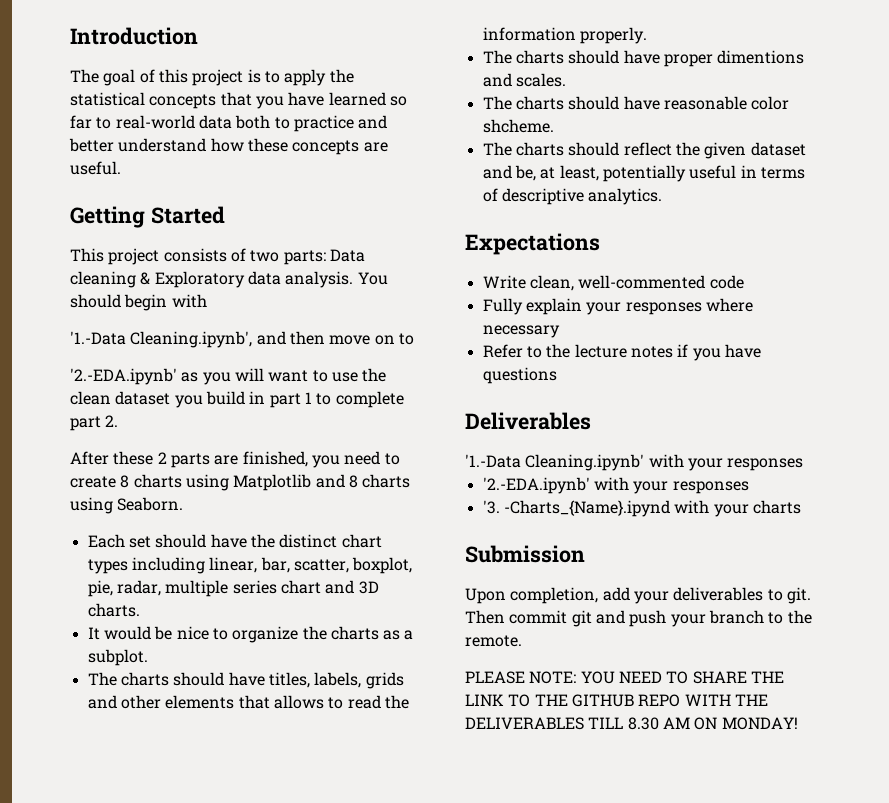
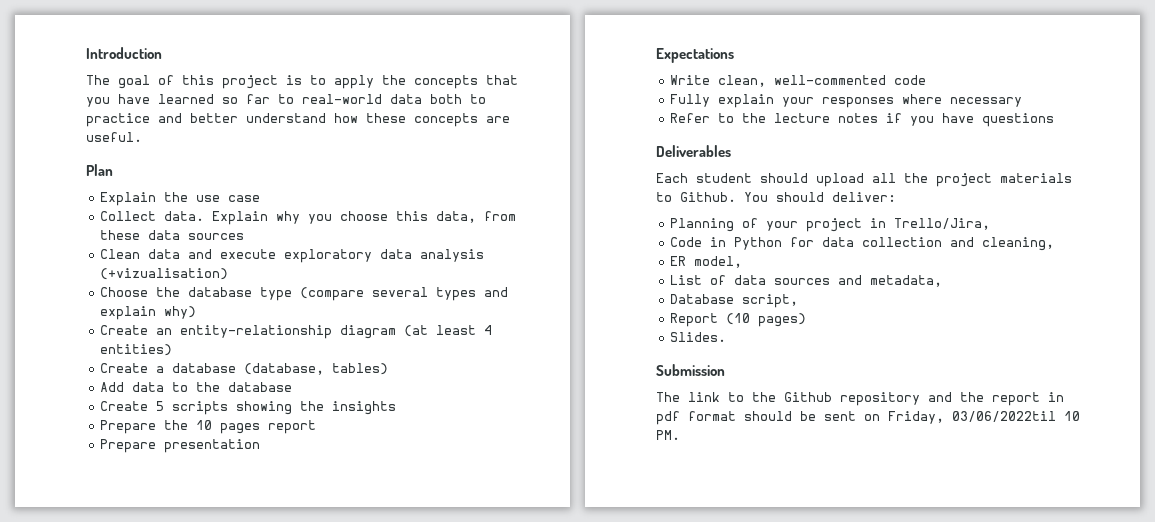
[70,92,145,106] statistical -> (406, 80) none
[70,206,225,228] [70,248,365,265] [70,271,388,288] [70,294,207,311] [70,331,414,348] [70,368,387,385] [70,391,404,408] [70,415,119,431] [70,451,400,468] [70,474,411,491] [70,497,184,514] [87,534,382,548] [87,557,413,574] [87,580,379,597] [87,603,140,617] [87,626,414,643] [87,649,148,666] [87,672,404,689] [87,695,409,709] [482,27,647,44] [482,50,805,67] [482,73,566,87] [482,96,790,110] [482,119,554,133] [482,142,806,159] [482,165,805,182] [482,188,663,205] Getting Started // This project consists of two parts: Data cleaning & Exploratory data analysis. You should begin with // '1.-Data Cleaning.ipynb', and then move on to // '2.-EDA.ipynb' as you will want to use the clean dataset you build in part 1 to complete part 2. // After these 2 parts are finished, you need to create 8 charts using Matplotlib and 8 charts using Seaborn. // Each set should have the distinct chart types including linear, bar, scatter, boxplot, pie, radar, multiple series chart and 3D charts. // It would be nice to organize the charts as a subplot. // The charts should have titles, labels, grids and other elements that allows to read the information properly. // The charts should have proper dimentions and scales. // The charts should have reasonable color shcheme. // The charts should reflect the given dataset and be, at least, potentially useful in terms of descriptive analytics. -> [86,164,113,176] [100,192,261,206] [100,211,517,225] [100,230,245,240] [100,249,485,263] [100,268,229,280] [100,287,509,301] [100,306,197,320] [100,325,493,339] [100,344,173,356] [100,363,389,375] [100,382,293,392] [100,401,397,415] [100,420,317,434] [100,439,261,453] Plan // Explain the use case // Collect data. Explain why you choose this data, from these data sources // Clean data and execute exploratory data analysis (+vizualisation) // Choose the database type (compare several types and explain why) // Create an entity-relationship diagram (at least 4 entities) // Create a database (database, tables) // Add data to the database // Create 5 scripts showing the insights // Prepare the 10 pages report // Prepare presentation
[465,454,804,471] [482,477,749,494] [482,500,801,517] [465,545,585,563] [465,587,811,604] [465,610,812,627] [465,635,522,647] [465,671,784,684] [465,694,768,707] [465,717,798,730] '1.-Data Cleaning.ipynb' with your responses // '2.-EDA.ipynb' with your responses // '3. -Charts_{Name}.ipynd with your charts // Submission // Upon completion, add your deliverables to git. Then commit git and push your branch to the remote. // PLEASE NOTE: YOU NEED TO SHARE THE LINK TO THE GITHUB REPO WITH THE DELIVERABLES TILL 8.30 AM ON MONDAY! -> [656,173,1072,187] [656,192,896,202] [670,218,991,232] [670,237,1055,251] [670,256,743,268] [670,275,943,287] [670,294,799,308] [670,313,807,327] [670,332,727,342] [656,364,725,376] [656,392,1064,406] [656,411,1080,425] [656,430,680,440] Each student should upload all the project materials to Github. You should deliver: // Planning of your project in Trello/Jira, // Code in Python for data collection and cleaning, // ER model, // List of data sources and metadata, // Database script, // Report (10 pages) // Slides. // Submission // The link to the Github repository and the report in pdf format should be sent on Friday, 03/06/2022til 10 PM.

